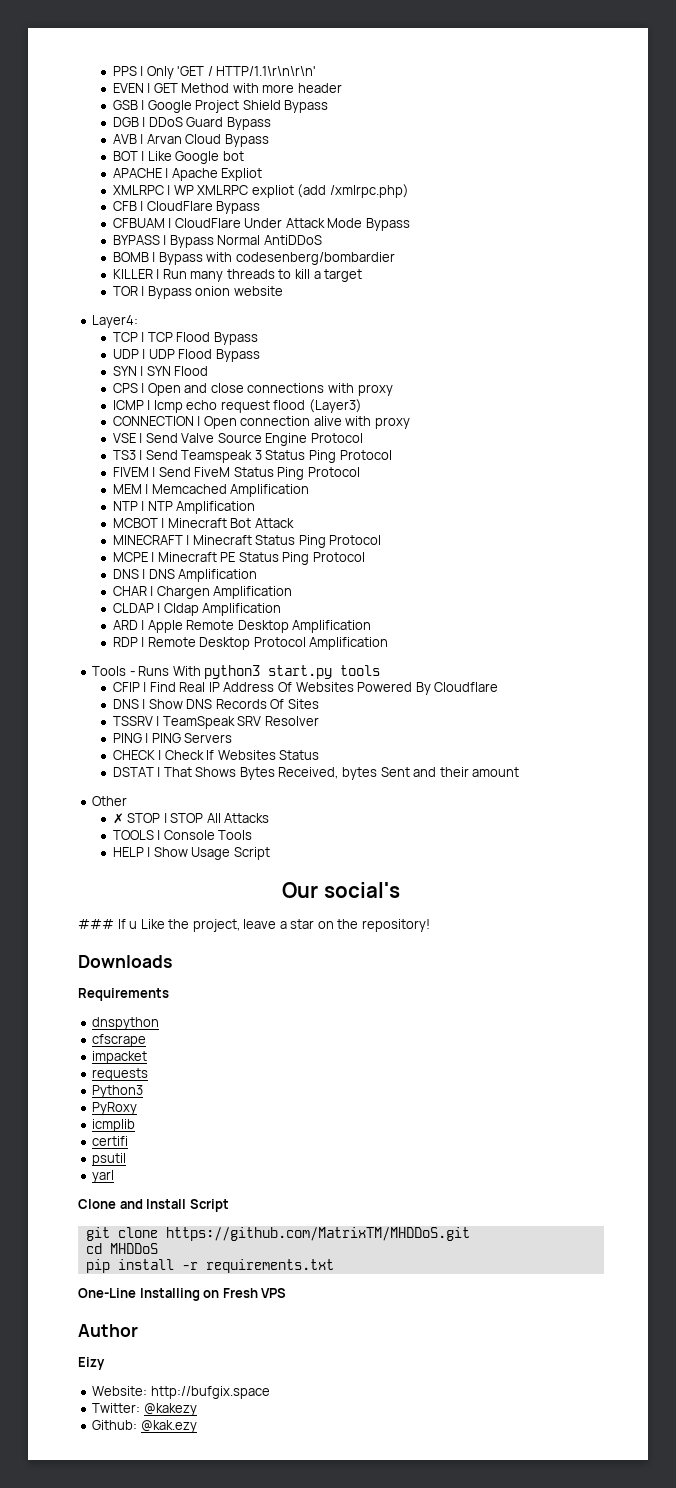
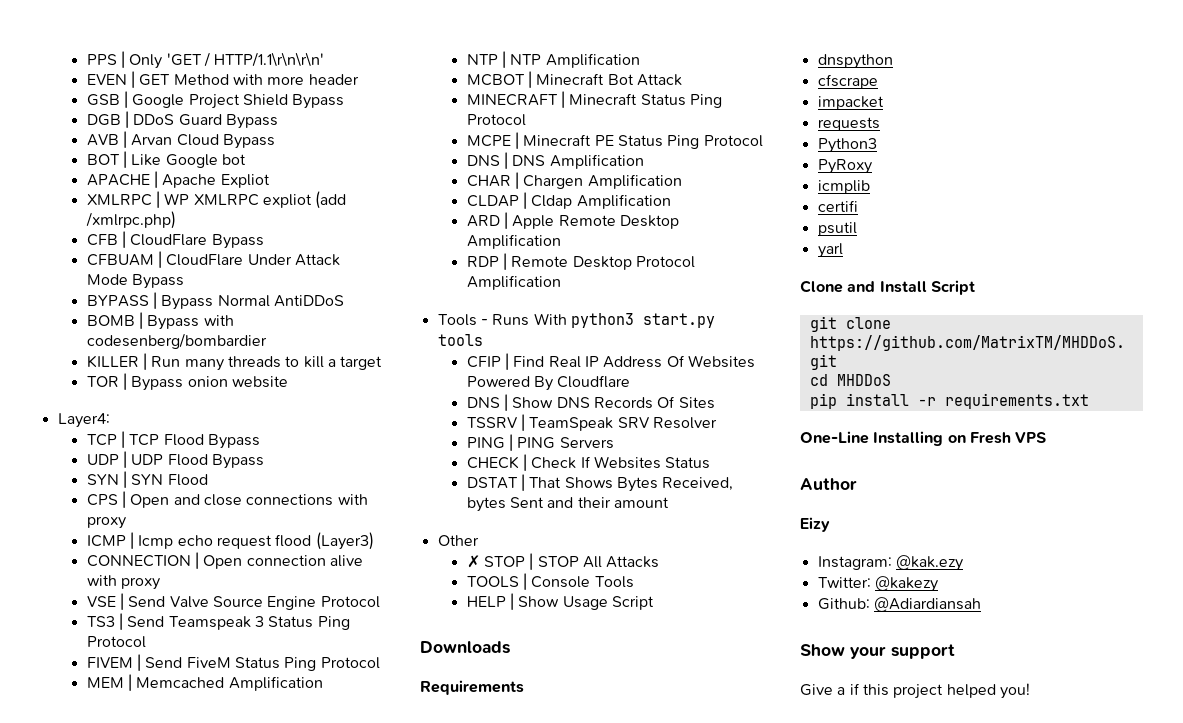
[282,882,400,898] [78,919,430,932] // Our social's // ### If u Like the project, leave a star on the repository! -> (654, 603) none
[92,1386,270,1399] Website: http://bufgix.space -> [817,555,963,571] Instagram: @kak.ezy
[140,1420,197,1433] @kak.ezy -> [873,597,981,612] [800,644,955,659] [800,683,1030,699] @Adiardiansah // Show your support // Give a if this project helped you!

